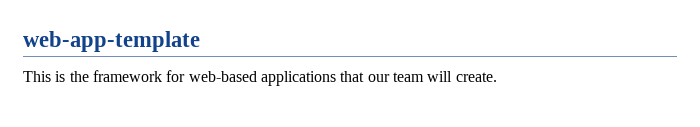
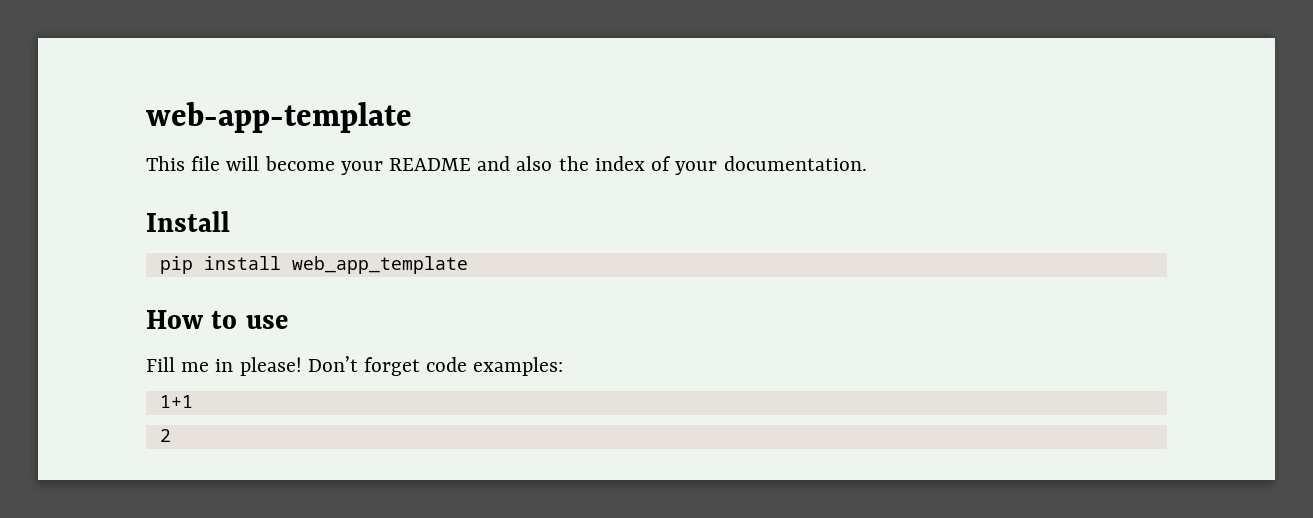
[55,70,497,86] is the framework for web-based applications that our team will create. -> [191,156,867,175] [146,211,230,232] [159,256,468,274] [146,310,288,329] [146,356,564,376] [159,395,193,408] [159,429,171,442] file will become your README and also the index of your documentation. // Install // pip install web_app_template // How to use // Fill me in please! Don’t forget code examples: // 1+1 // 2

